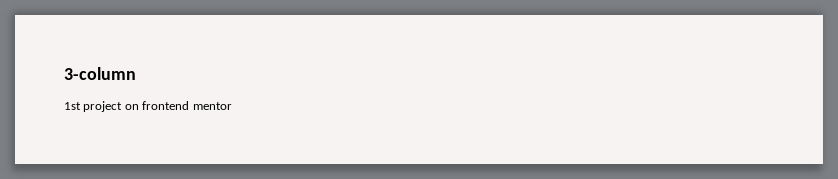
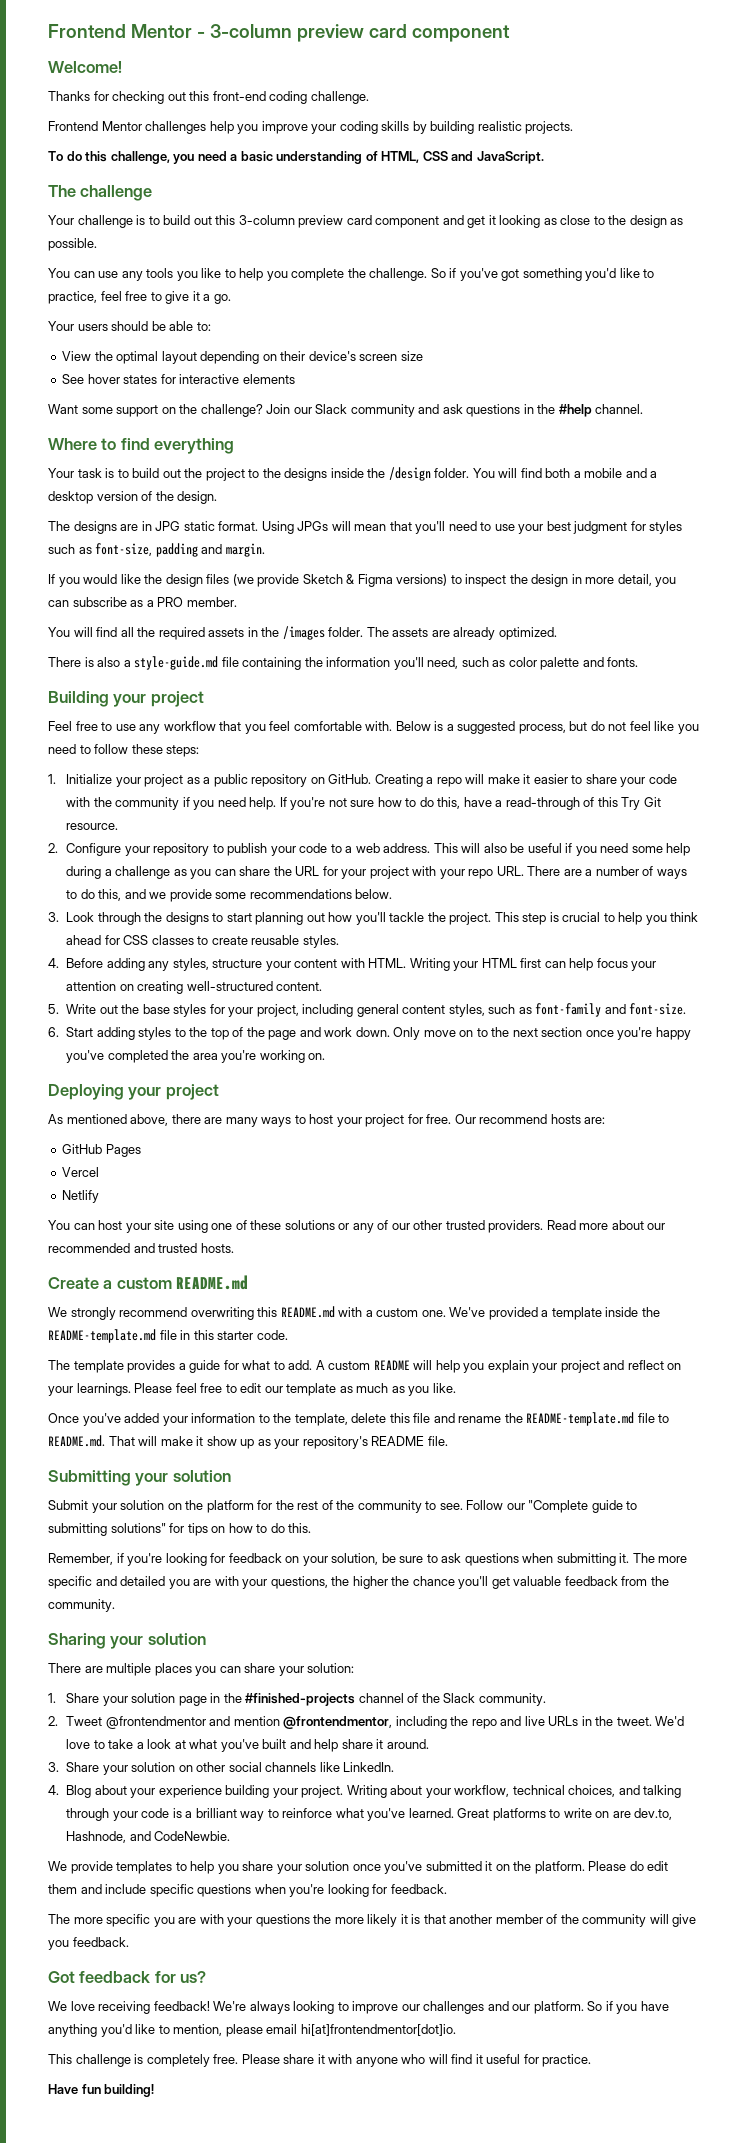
[64,67,136,80] [64,101,232,112] 3-column // 1st project on frontend mentor -> [48,24,510,42] [48,61,122,73] [48,91,369,104] [48,121,574,134] [48,151,544,164] [48,185,153,201] [48,215,684,228] [48,238,97,251] [48,268,655,281] [48,291,231,304] [48,321,211,331] [62,351,423,364] [62,374,295,384] [48,404,644,417] [48,438,235,454] [48,467,658,481] [48,491,218,504] [48,521,683,534] [48,543,265,557] [48,574,677,587] [48,597,237,607] [48,626,557,640] [48,656,639,670] [48,691,204,707] [48,721,699,734] [48,744,200,757] [48,774,677,787] [66,797,661,810] [66,823,119,830] [48,843,691,856] [66,866,687,879] [66,889,393,902] [48,912,699,925] [66,935,339,948] [48,958,657,971] [66,981,323,994] [48,1003,687,1017] [48,1027,691,1040] [66,1050,326,1063] [48,1084,219,1100] [48,1114,606,1127] [62,1144,141,1157] [62,1167,100,1177] [62,1190,100,1203] [48,1220,666,1233] [48,1243,234,1253] [48,1275,249,1290] [48,1306,660,1320] [48,1329,288,1343] [48,1360,682,1373] [48,1383,456,1396] [48,1412,670,1426] [48,1435,448,1449] [48,1470,231,1486] [48,1500,638,1513] [48,1523,312,1536] [48,1553,688,1566] [48,1576,669,1589] [48,1599,115,1612] [48,1633,206,1649] [48,1663,355,1676] [48,1693,546,1706] [48,1716,685,1729] [66,1739,429,1752] [48,1762,395,1775] [48,1785,682,1798] [66,1808,673,1821] [66,1831,231,1843] [48,1861,669,1874] [48,1884,447,1897] [48,1914,697,1927] [48,1937,129,1950] [48,1971,207,1983] [48,2001,669,2014] [48,2024,456,2037] [48,2054,592,2067] [48,2084,155,2097] Frontend Mentor - 3-column preview card component // Welcome! // Thanks for checking out this front-end coding challenge. // Frontend Mentor challenges help you improve your coding skills by building realistic projects. // To do this challenge, you need a basic understanding of HTML, CSS and JavaScript. // The challenge // Your challenge is to build out this 3-column preview card component and get it looking as close to the design as possible. // You can use any tools you like to help you complete the challenge. So if you've got something you'd like to practice, feel free to give it a go. // Your users should be able to: // View the optimal layout depending on their device's screen size // See hover states for interactive elements // Want some support on the challenge? Join our Slack community and ask questions in the #help channel. // Where to find everything // Your task is to build out the project to the designs inside the /design folder. You will find both a mobile and a desktop version of the design. // The designs are in JPG static format. Using JPGs will mean that you'll need to use your best judgment for styles such as font-size, padding and margin. // If you would like the design files (we provide Sketch & Figma versions) to inspect the design in more detail, you can subscribe as a PRO member. // You will find all the required assets in the /images folder. The assets are already optimized. // There is also a style-guide.md file containing the information you'll need, such as color palette and fonts. // Building your project // Feel free to use any workflow that you feel comfortable with. Below is a suggested process, but do not feel like you need to follow these steps: // 1. Initialize your project as a public repository on GitHub. Creating a repo will make it easier to share your code with the community if you need help. If you're not sure how to do this, have a read-through of this Try Git resource. // 2. Configure your repository to publish your code to a web address. This will also be useful if you need some help during a challenge as you can share the URL for your project with your repo URL. There are a number of ways to do this, and we provide some recommendations below. // 3. Look through the designs to start planning out how you'll tackle the project. This step is crucial to help you think ahead for CSS classes to create reusable styles. // 4. Before adding any styles, structure your content with HTML. Writing your HTML first can help focus your attention on creating well-structured content. // 5. Write out the base styles for your project, including general content styles, such as font-family and font-size. // 6. Start adding styles to the top of the page and work down. Only move on to the next section once you're happy you've completed the area you're working on. // Deploying your project // As mentioned above, there are many ways to host your project for free. Our recommend hosts are: // GitHub Pages // Vercel // Netlify // You can host your site using one of these solutions or any of our other trusted providers. Read more about our recommended and trusted hosts. // Create a custom README.md // We strongly recommend overwriting this README.md with a custom one. We've provided a template inside the README-template.md file in this starter code. // The template provides a guide for what to add. A custom README will help you explain your project and reflect on your learnings. Please feel free to edit our template as much as you like. // Once you've added your information to the template, delete this file and rename the README-template.md file to README.md. That will make it show up as your repository's README file. // Submitting your solution // Submit your solution on the platform for the rest of the community to see. Follow our "Complete guide to submitting solutions" for tips on how to do this. // Remember, if you're looking for feedback on your solution, be sure to ask questions when submitting it. The more specific and detailed you are with your questions, the higher the chance you'll get valuable feedback from the community. // Sharing your solution // There are multiple places you can share your solution: // 1. Share your solution page in the #finished-projects channel of the Slack community. // 2. Tweet @frontendmentor and mention @frontendmentor, including the repo and live URLs in the tweet. We'd love to take a look at what you've built and help share it around. // 3. Share your solution on other social channels like LinkedIn. // 4. Blog about your experience building your project. Writing about your workflow, technical choices, and talking through your code is a brilliant way to reinforce what you've learned. Great platforms to write on are dev.to, Hashnode, and CodeNewbie. // We provide templates to help you share your solution once you've submitted it on the platform. Please do edit them and include specific questions when you're looking for feedback. // The more specific you are with your questions the more likely it is that another member of the community will give you feedback. // Got feedback for us? // We love receiving feedback! We're always looking to improve our challenges and our platform. So if you have anything you'd like to mention, please email hi[at]frontendmentor[dot]io. // This challenge is completely free. Please share it with anyone who will find it useful for practice. // Have fun building!

